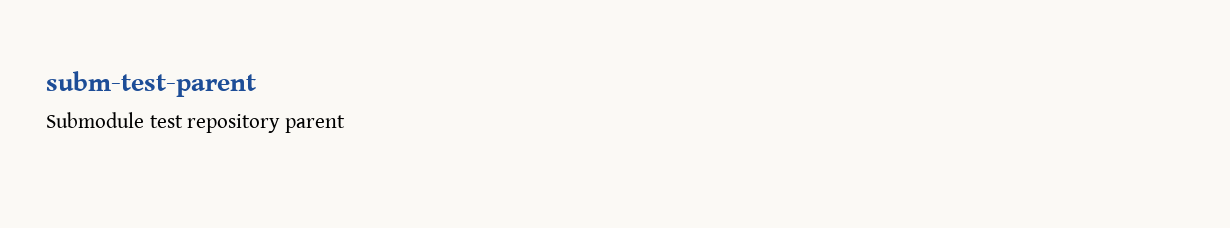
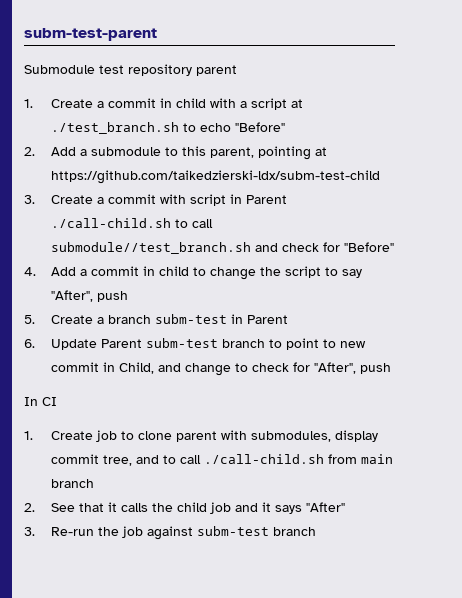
(346, 124) none -> [24,98,303,110] [50,122,285,134] [24,146,327,160] [50,170,380,184] [24,194,287,206] [50,218,213,228] [50,242,394,254] [24,266,362,280] [50,290,128,302] [24,314,288,324] [24,338,366,350] [50,362,391,376] [24,397,57,406] [24,430,378,442] [50,454,393,466] [50,479,94,488] [24,502,345,514] [24,526,316,540] // 1. Create a commit in child with a script at ./test_branch.sh to echo "Before" // 2. Add a submodule to this parent, pointing at https://github.com/taikedzierski-ldx/subm-test-child // 3. Create a commit with script in Parent ./call-child.sh to call submodule//test_branch.sh and check for "Before" // 4. Add a commit in child to change the script to say "After", push // 5. Create a branch subm-test in Parent // 6. Update Parent subm-test branch to point to new commit in Child, and change to check for "After", push // In CI // 1. Create job to clone parent with submodules, display commit tree, and to call ./call-child.sh from main branch // 2. See that it calls the child job and it says "After" // 3. Re-run the job against subm-test branch

